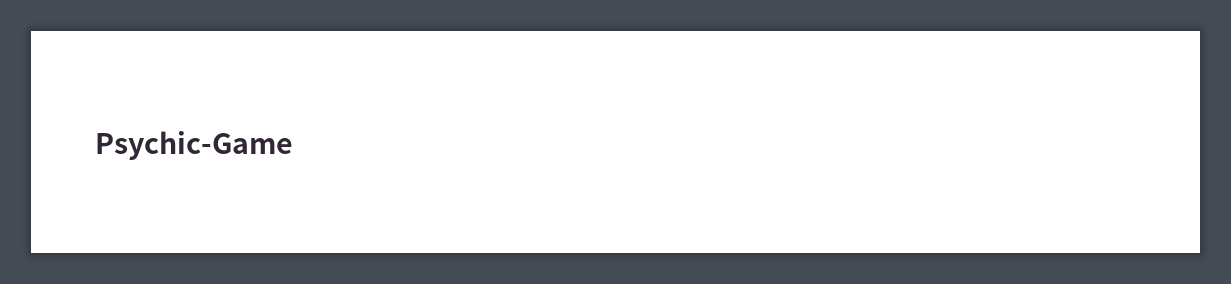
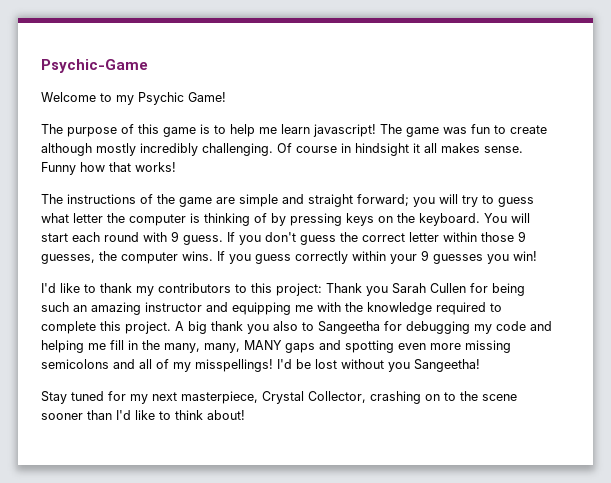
(293, 145) none -> [41,92,226,105] [41,124,547,137] [41,143,523,156] [41,162,176,175] [41,194,534,207] [41,213,530,226] [41,231,526,245] [41,250,537,264] [41,283,525,296] [41,302,502,315] [41,321,552,334] [41,340,511,353] [41,359,480,372] [41,391,517,404] [41,410,245,420] // Welcome to my Psychic Game! // The purpose of this game is to help me learn javascript! The game was fun to create although mostly incredibly challenging. Of course in hindsight it all makes sense. Funny how that works! // The instructions of the game are simple and straight forward; you will try to guess what letter the computer is thinking of by pressing keys on the keyboard. You will start each round with 9 guess. If you don't guess the correct letter within those 9 guesses, the computer wins. If you guess correctly within your 9 guesses you win! // I'd like to thank my contributors to this project: Thank you Sarah Cullen for being such an amazing instructor and equipping me with the knowledge required to complete this project. A big thank you also to Sangeetha for debugging my code and helping me fill in the many, many, MANY gaps and spotting even more missing semicolons and all of my misspellings! I'd be lost without you Sangeetha! // Stay tuned for my next masterpiece, Crystal Collector, crashing on to the scene sooner than I'd like to think about!

